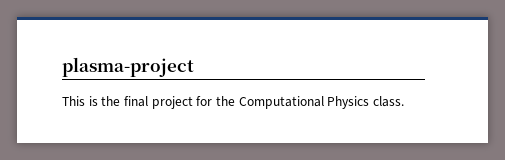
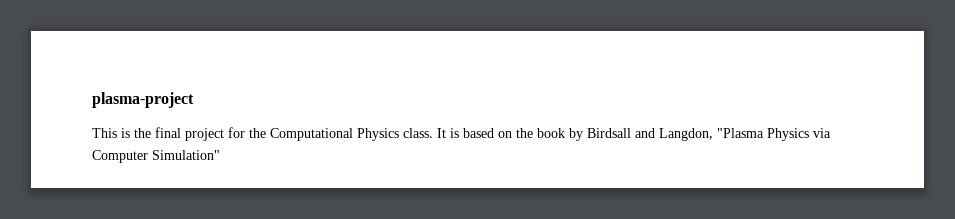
(404, 101) none -> [437,128,831,141] [92,150,220,163] It is based on the book by Birdsall and Langdon, "Plasma Physics via Computer Simulation"

